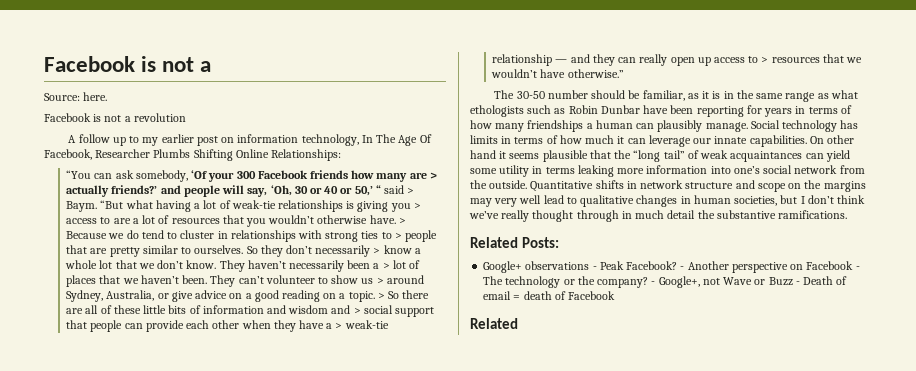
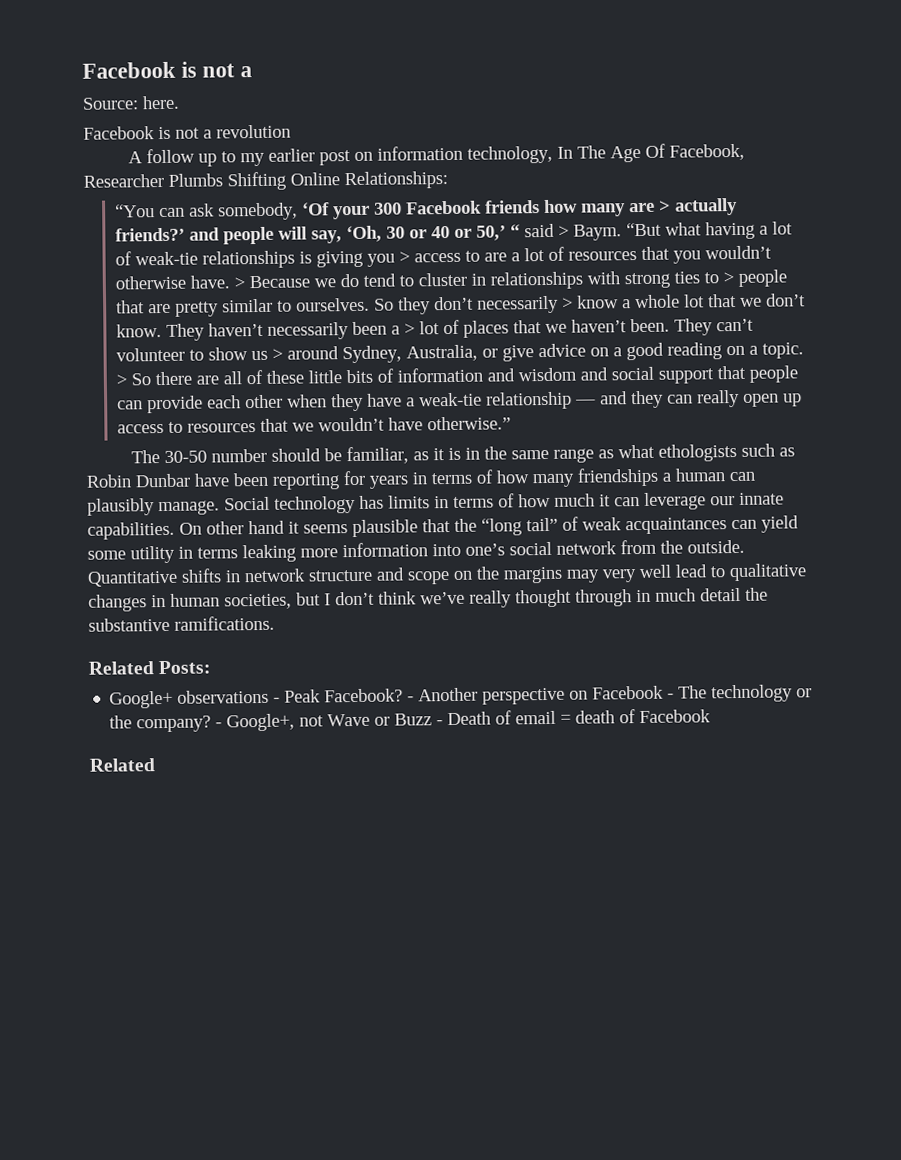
[353,308,361,314] > -> (609, 374) none
[335,323,343,329] > -> (416, 402) none
[761,57,769,63] > -> (184, 427) none

